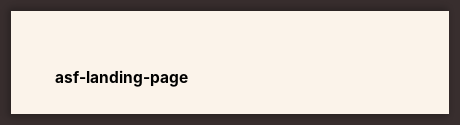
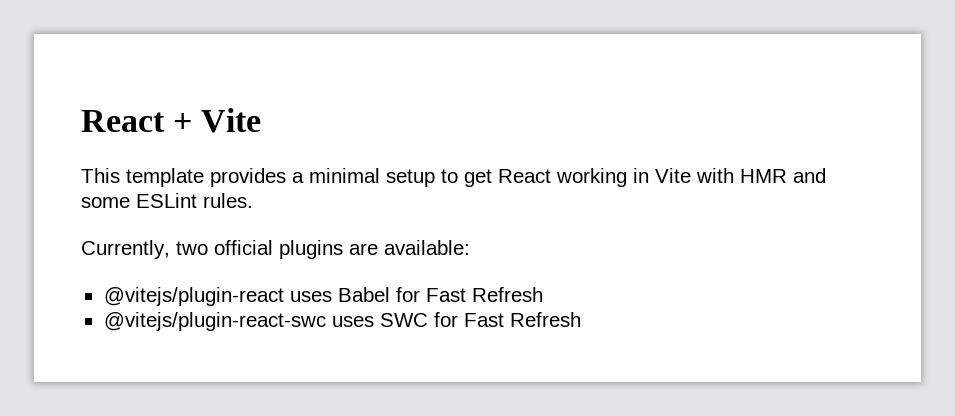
[55,70,188,87] asf-landing-page -> [81,108,262,133] [81,168,826,187] [81,193,253,208] [81,240,470,259] [103,287,543,306] [103,312,581,331] React + Vite // This template provides a minimal setup to get React working in Vite with HMR and some ESLint rules. // Currently, two official plugins are available: // @vitejs/plugin-react uses Babel for Fast Refresh // @vitejs/plugin-react-swc uses SWC for Fast Refresh

